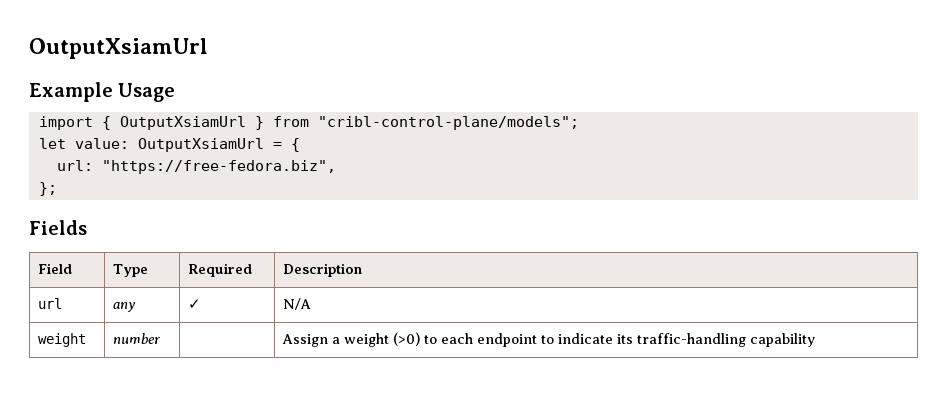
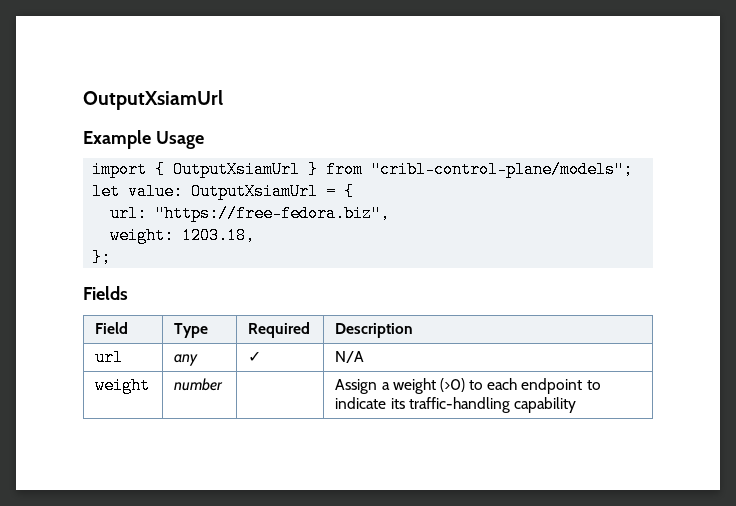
(336, 167) none -> [110,227,256,244] // weight: 1203.18,

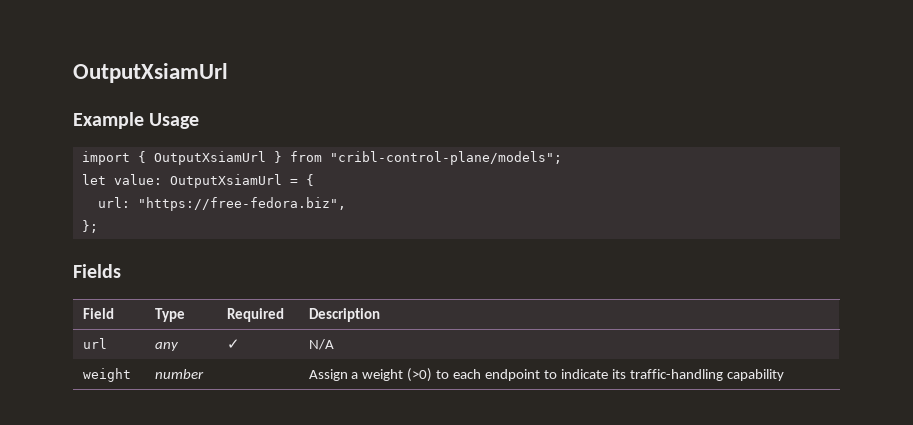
[110,227,256,244] // weight: 1203.18, -> (346, 204) none

